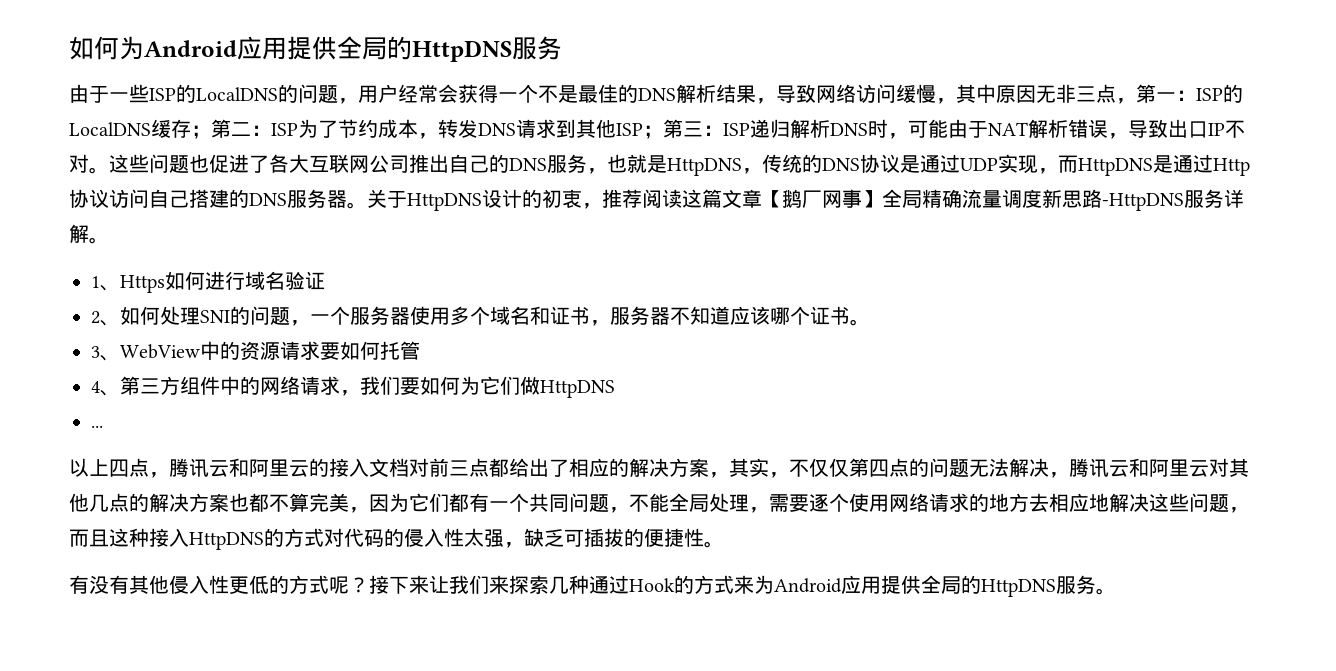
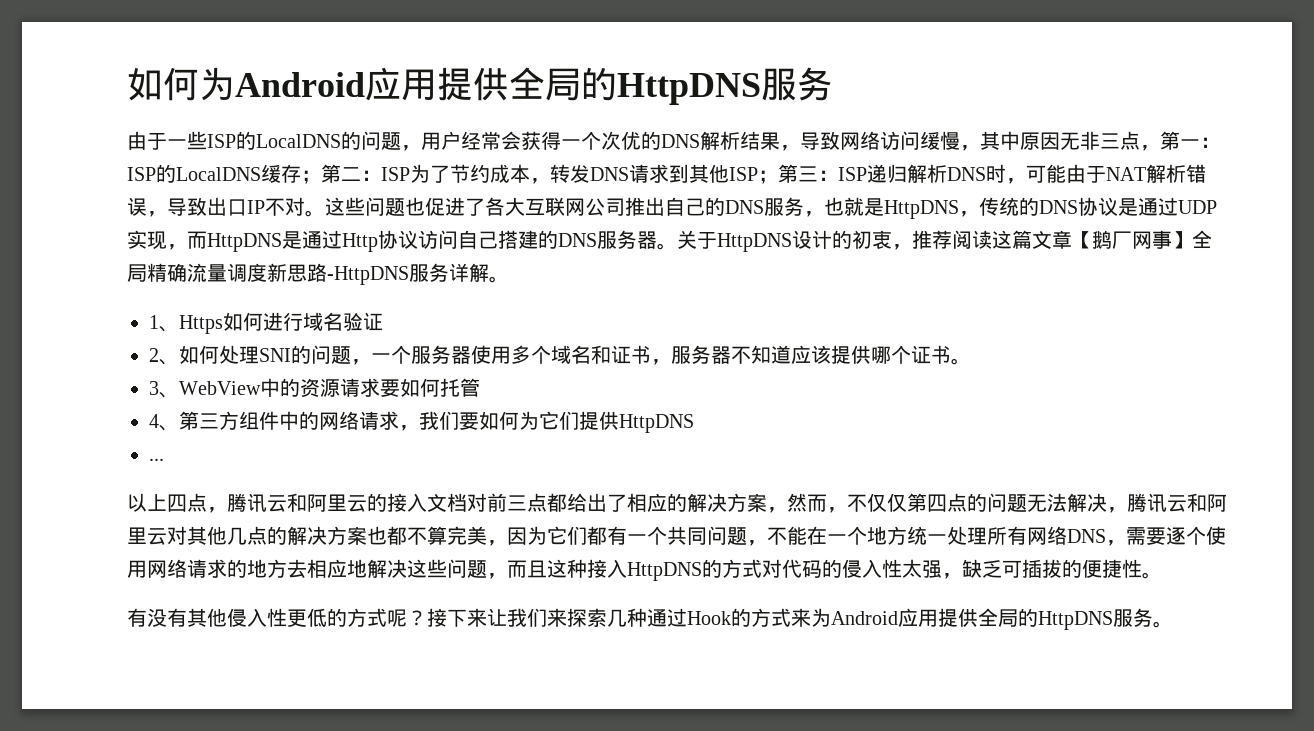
[538,84,618,103] 不是最佳 -> [601,131,641,150] 次优
(770, 315) none -> [831,345,871,364] 提供
[520,376,540,395] 做 -> [579,411,619,430] 提供
[729,458,769,477] 其实 -> [787,493,827,512] 然而
[669,493,749,512] 全局处理 -> [807,526,1106,545] 在一个地方统一处理所有网络DNS

